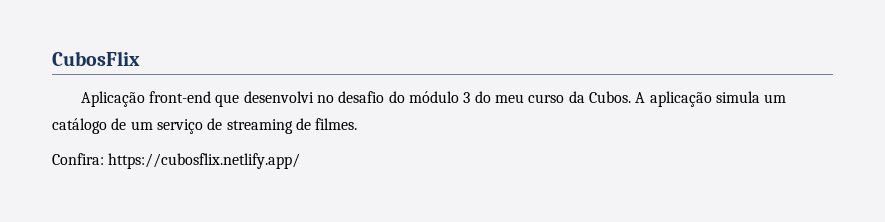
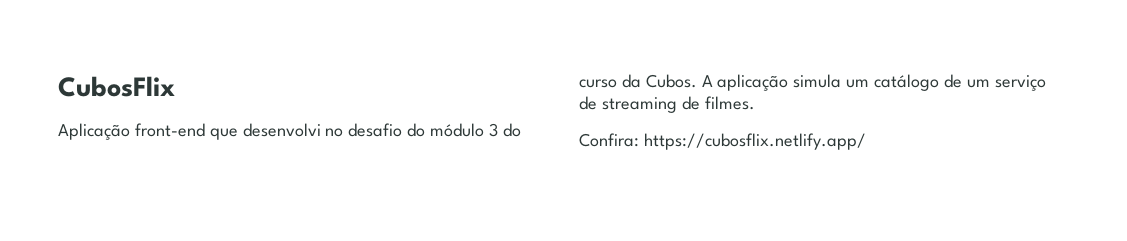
[494,94,524,103] meu -> (521, 130) none

